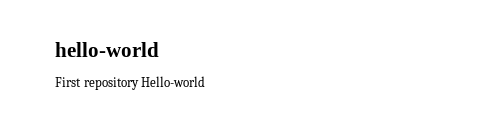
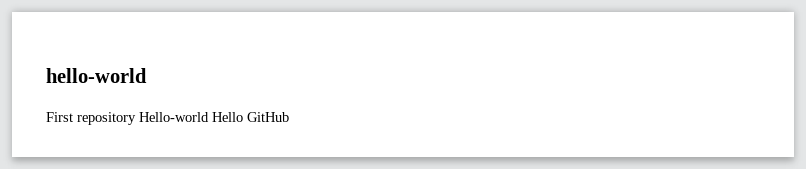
(206, 81) none -> [212,112,289,122] Hello GitHub

